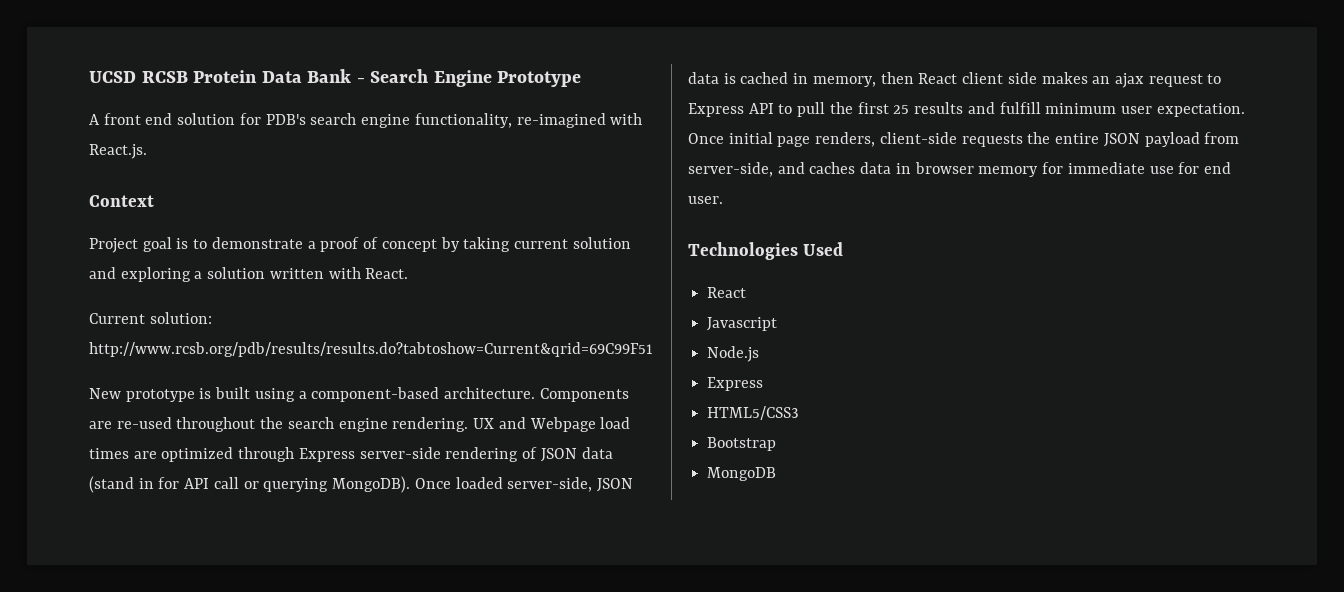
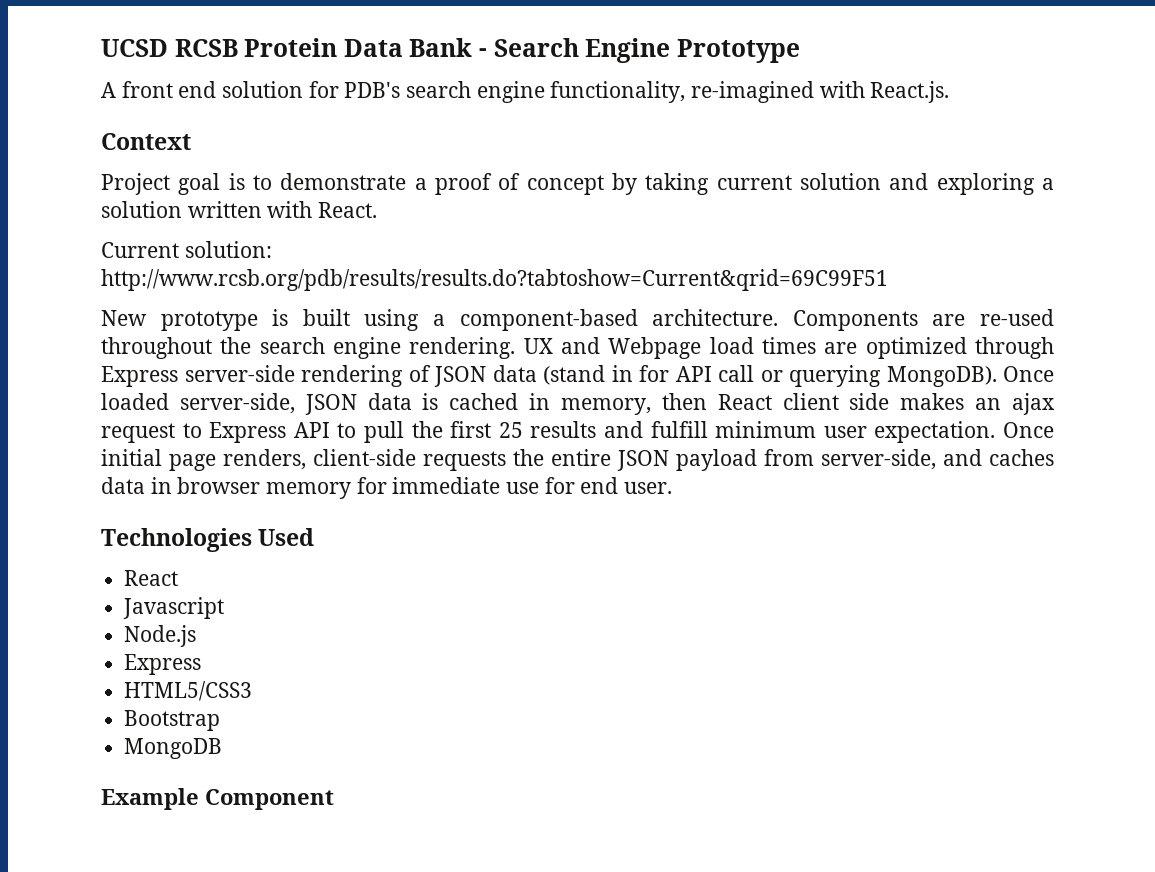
(777, 474) none -> [101,788,334,810] // Example Component

